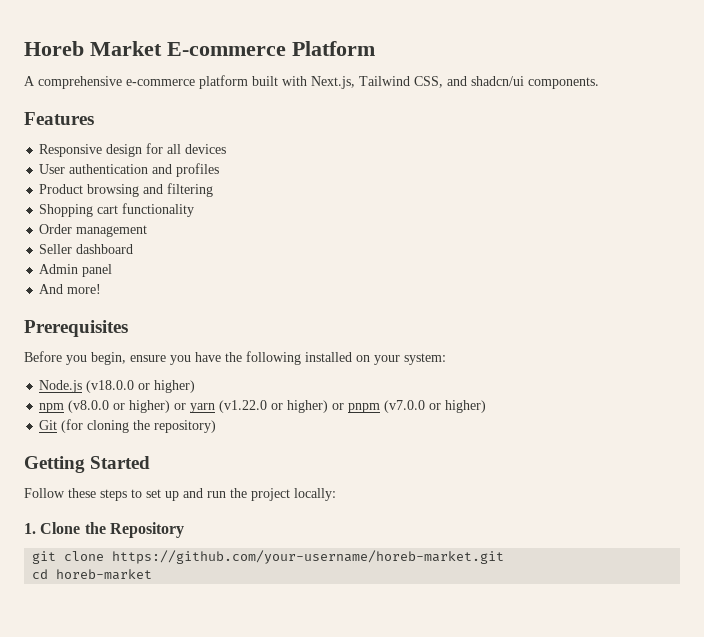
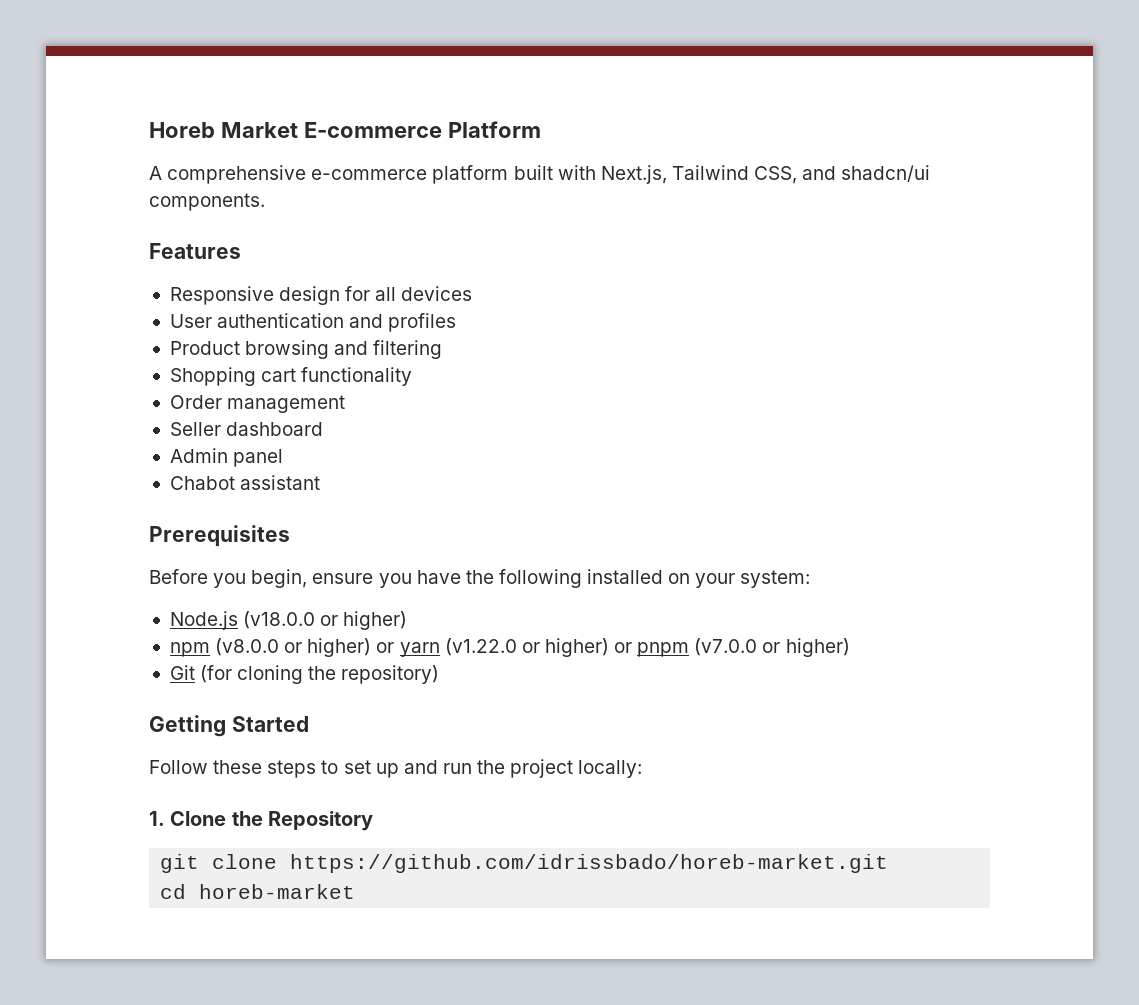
[39,284,102,294] And more! -> [169,475,321,490] Chabot assistant
[112,550,505,564] https://github.com/your-username/horeb-market.git -> [290,854,889,873] https://github.com/idrissbado/horeb-market.git

